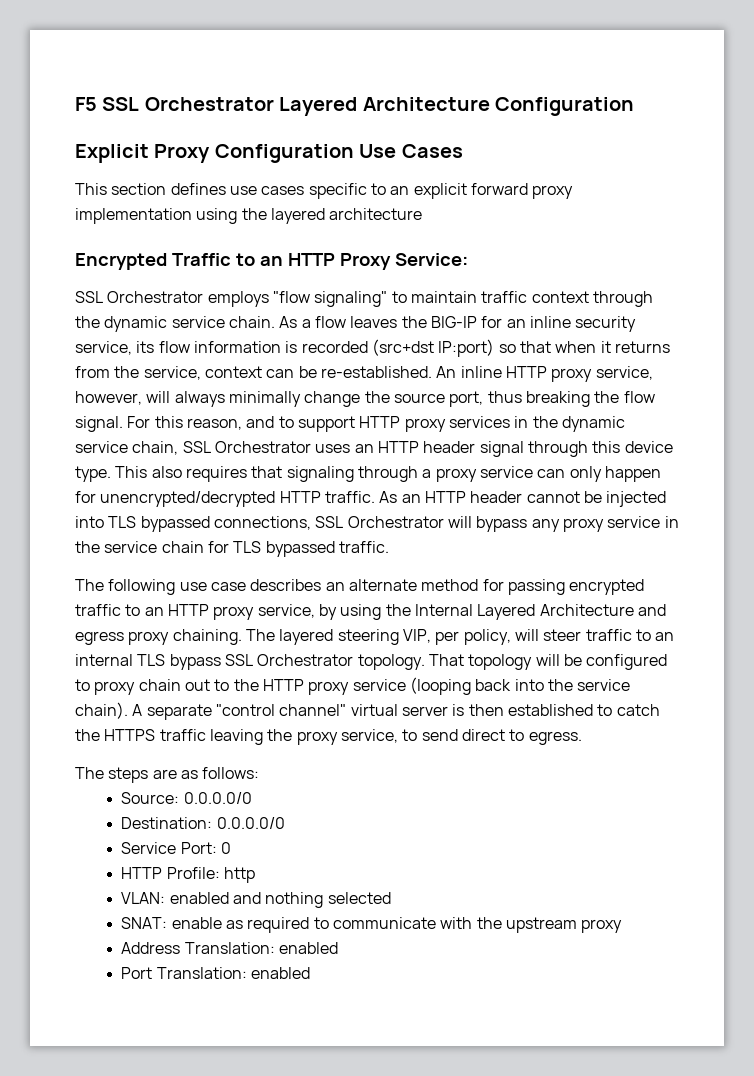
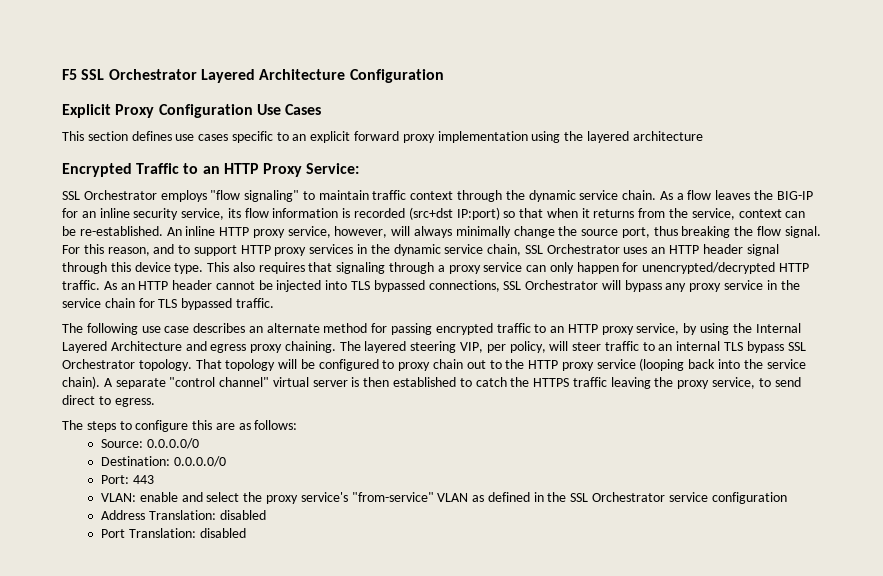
(149, 775) none -> [119,420,213,432] to configure this
[121,842,231,854] [121,867,255,883] [121,892,391,908] [121,917,623,933] Service Port: 0 // HTTP Profile: http // VLAN: enabled and nothing selected // SNAT: enable as required to communicate with the upstream proxy -> [101,475,154,484] [101,492,787,504] Port: 443 // VLAN: enable and select the proxy service's "from-service" VLAN as defined in the SSL Orchestrator service configuration
[278,942,338,954] enabled -> [219,510,266,520] disabled
[250,967,310,979] enabled -> [199,528,246,538] disabled

